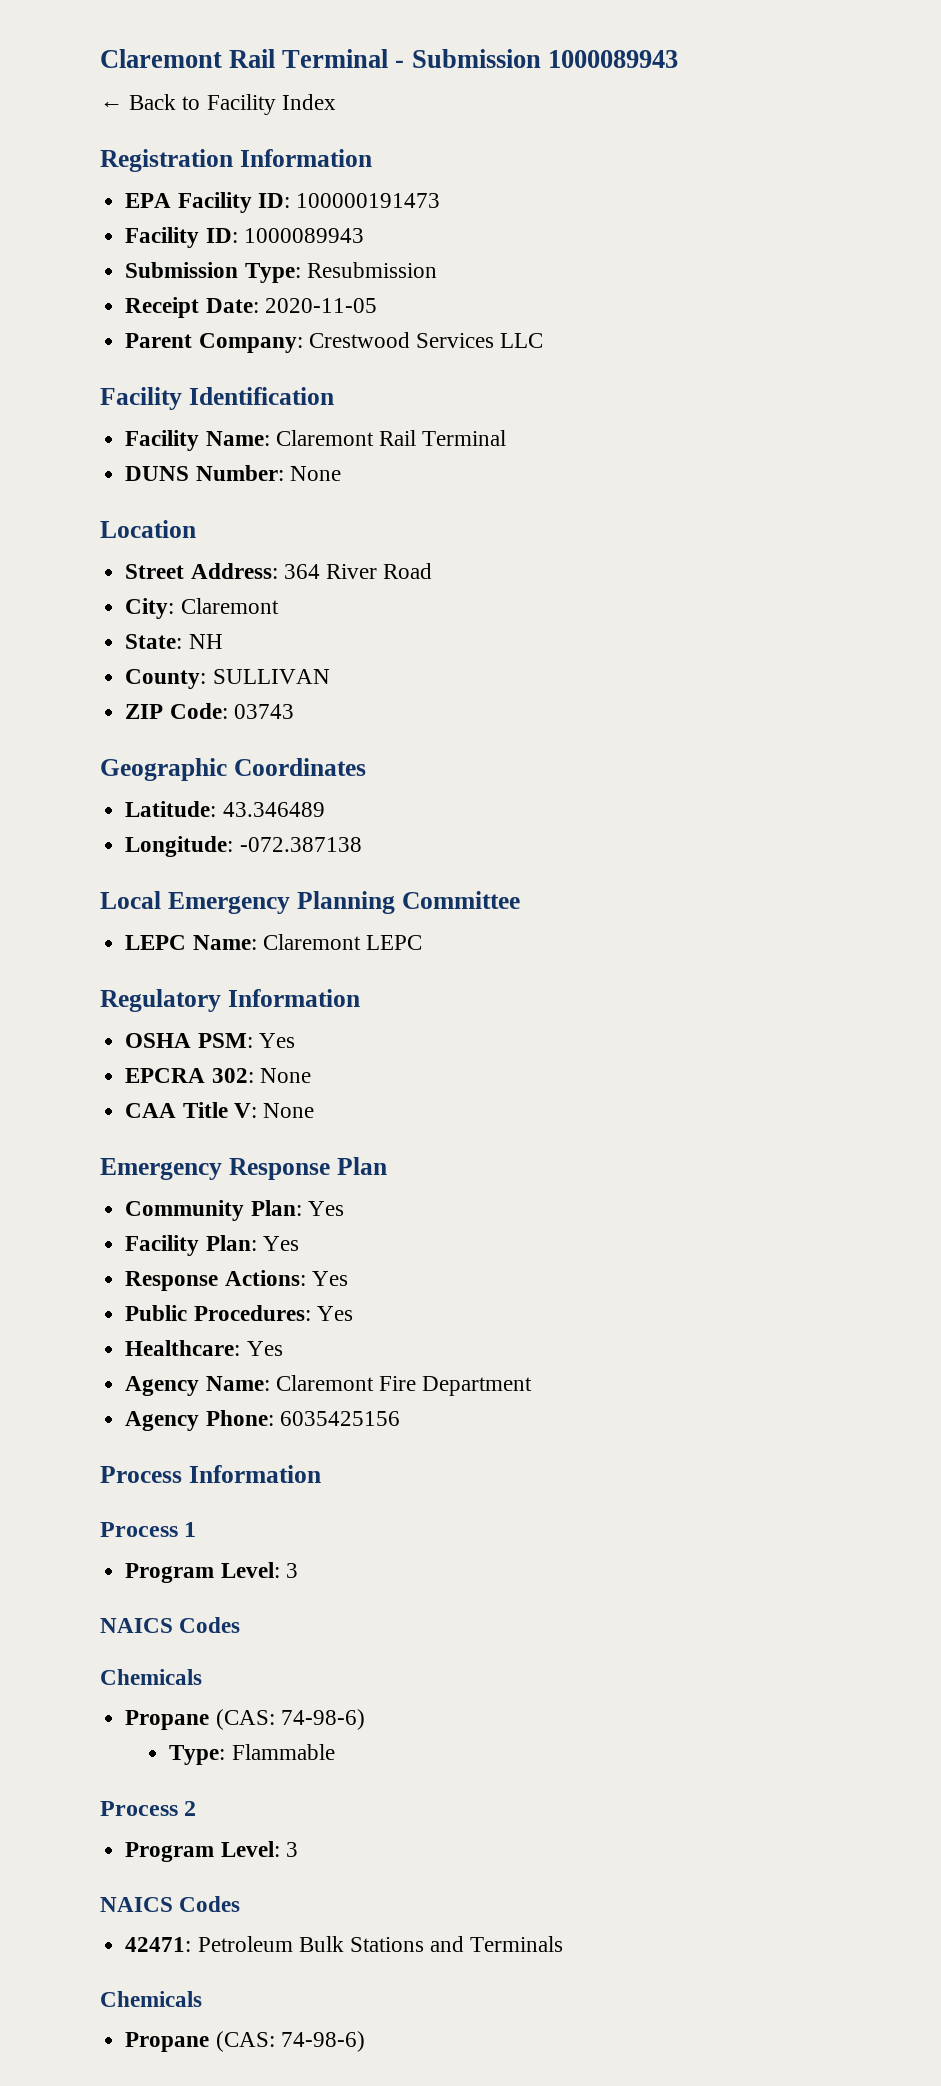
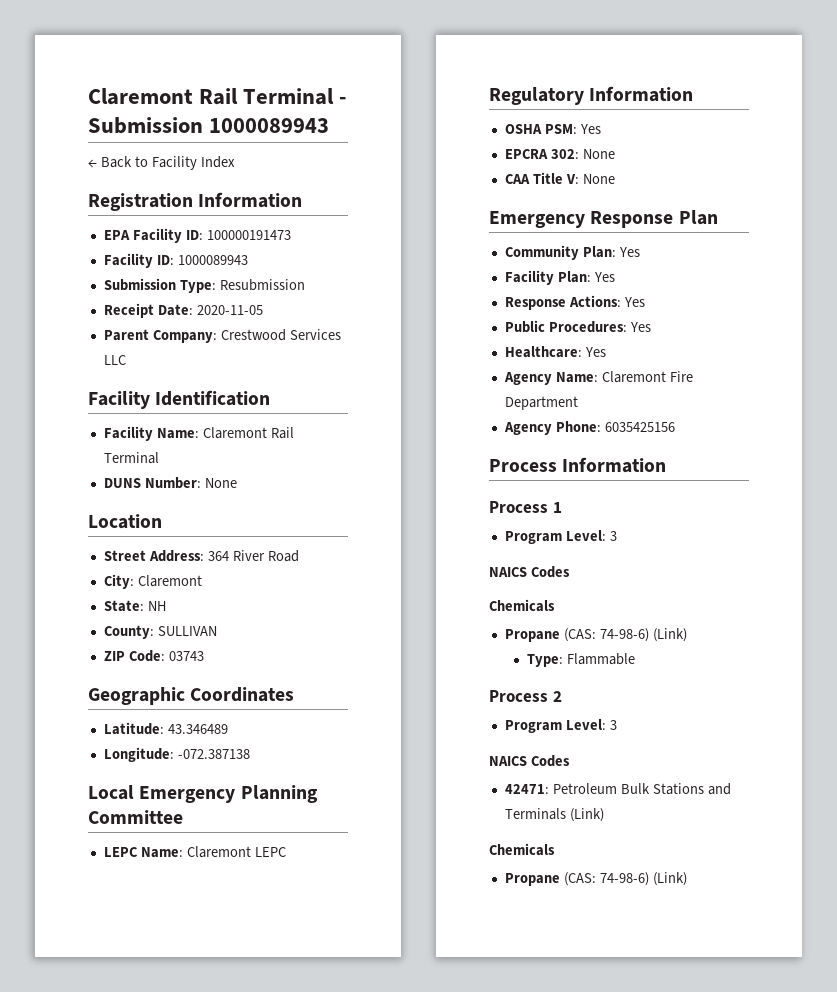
(365, 1719) none -> [652,628,687,642] (Link)
[100,1991,202,2007] [125,2031,365,2052] // Chemicals // Propane (CAS: 74-98-6) -> [569,808,604,822] [489,843,555,856] [504,872,687,886] (Link) // Chemicals // Propane (CAS: 74-98-6) (Link)

